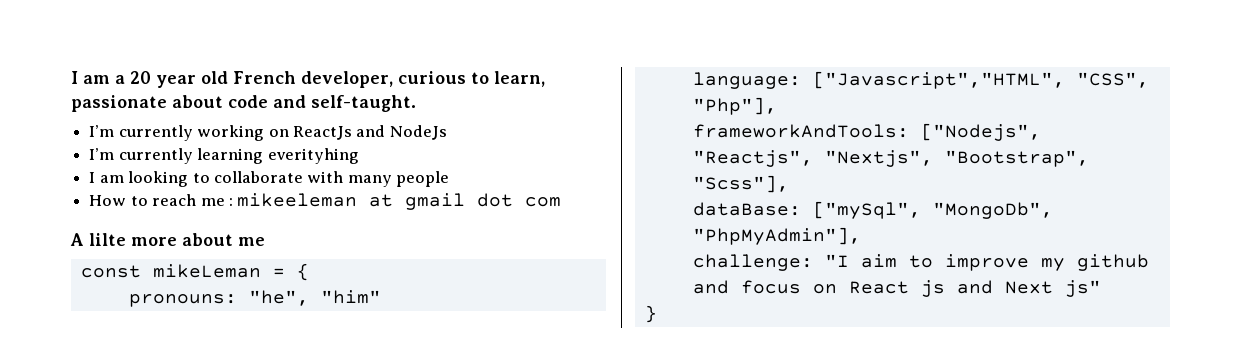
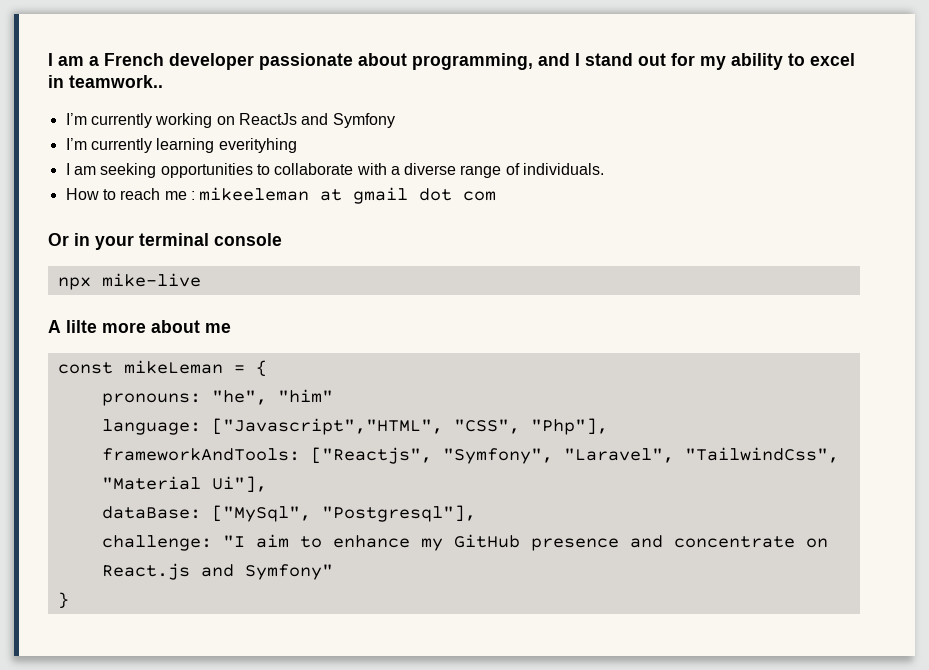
[130,71,545,88] [71,95,416,112] 20 year old French developer, curious to learn, passionate about code and self-taught. -> [104,53,855,70] [48,75,163,88] French developer passionate about programming, and I stand out for my ability to excel in teamwork..
[389,125,447,140] NodeJs -> [332,113,395,128] Symfony
[128,171,189,187] looking -> [100,163,253,178] seeking opportunities
[347,171,450,187] many people -> [390,163,605,178] a diverse range of individuals.
(562, 202) none -> [48,233,282,250] [57,273,201,290] // Or in your terminal console // npx mike-live
[920,123,1041,141] [692,150,1089,167] [692,175,789,193] [692,201,1053,219] [692,227,861,245] [692,254,1149,271] [692,280,1101,297] ["Nodejs", "Reactjs", "Nextjs", "Bootstrap", "Scss"], // dataBase: ["mySql", "MongoDb", "PhpMyAdmin"], // challenge: "I aim to improve my github and focus on React js and Next js" -> [310,447,839,464] [101,476,267,493] [101,505,476,522] [101,534,828,551] [101,563,333,580] ["Reactjs", "Symfony", "Laravel", "TailwindCss", "Material Ui"], // dataBase: ["MySql", "Postgresql"], // challenge: "I aim to enhance my GitHub presence and concentrate on React.js and Symfony"

